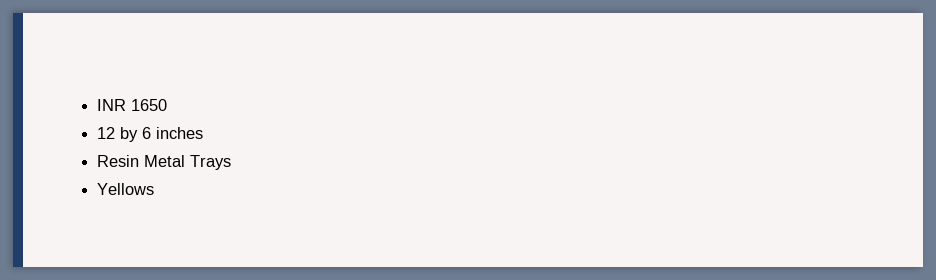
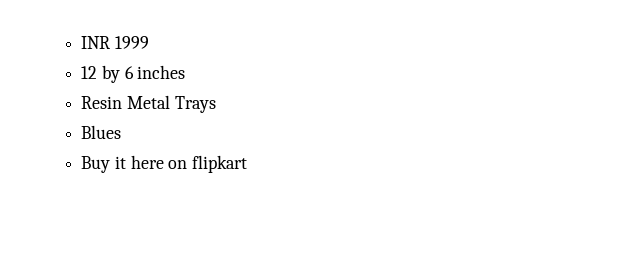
[131,99,168,111] 1650 -> [114,36,149,49] 1999
[97,183,155,195] Yellows -> [81,125,122,139] [81,155,248,173] Blues // Buy it here on flipkart

